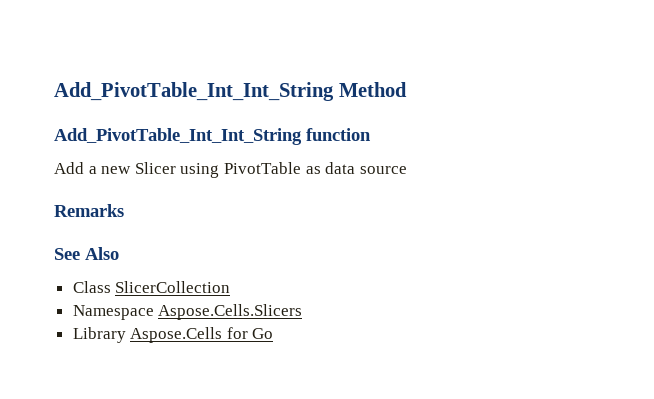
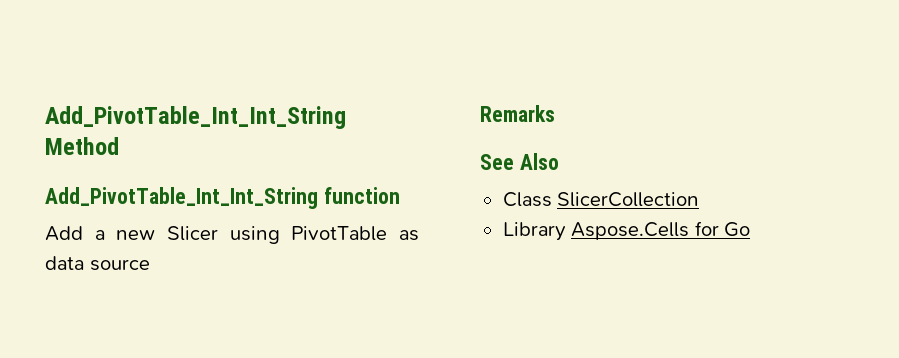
[72,304,303,320] // Namespace Aspose.Cells.Slicers -> (700, 199) none

